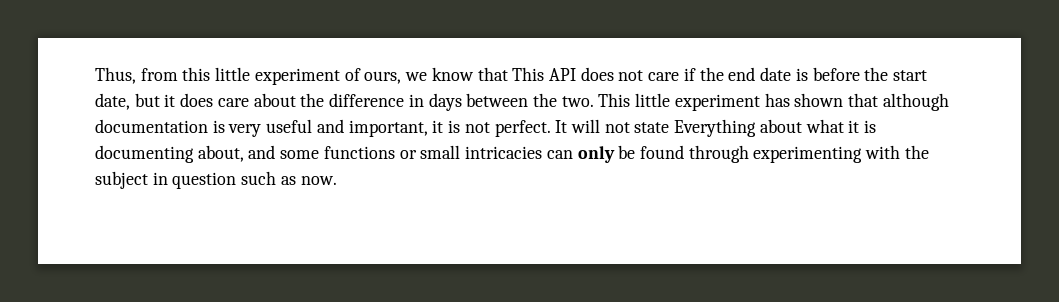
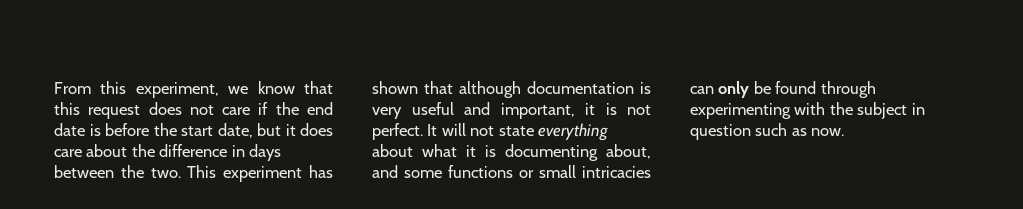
[95,67,402,85] Thus, from this little experiment of ours, -> [54,81,219,98] From this experiment,
[512,67,576,81] This API -> [54,102,141,119] this request
[635,93,671,107] little -> (217, 171) none
[674,119,757,137] Everything -> [538,123,609,141] everything

